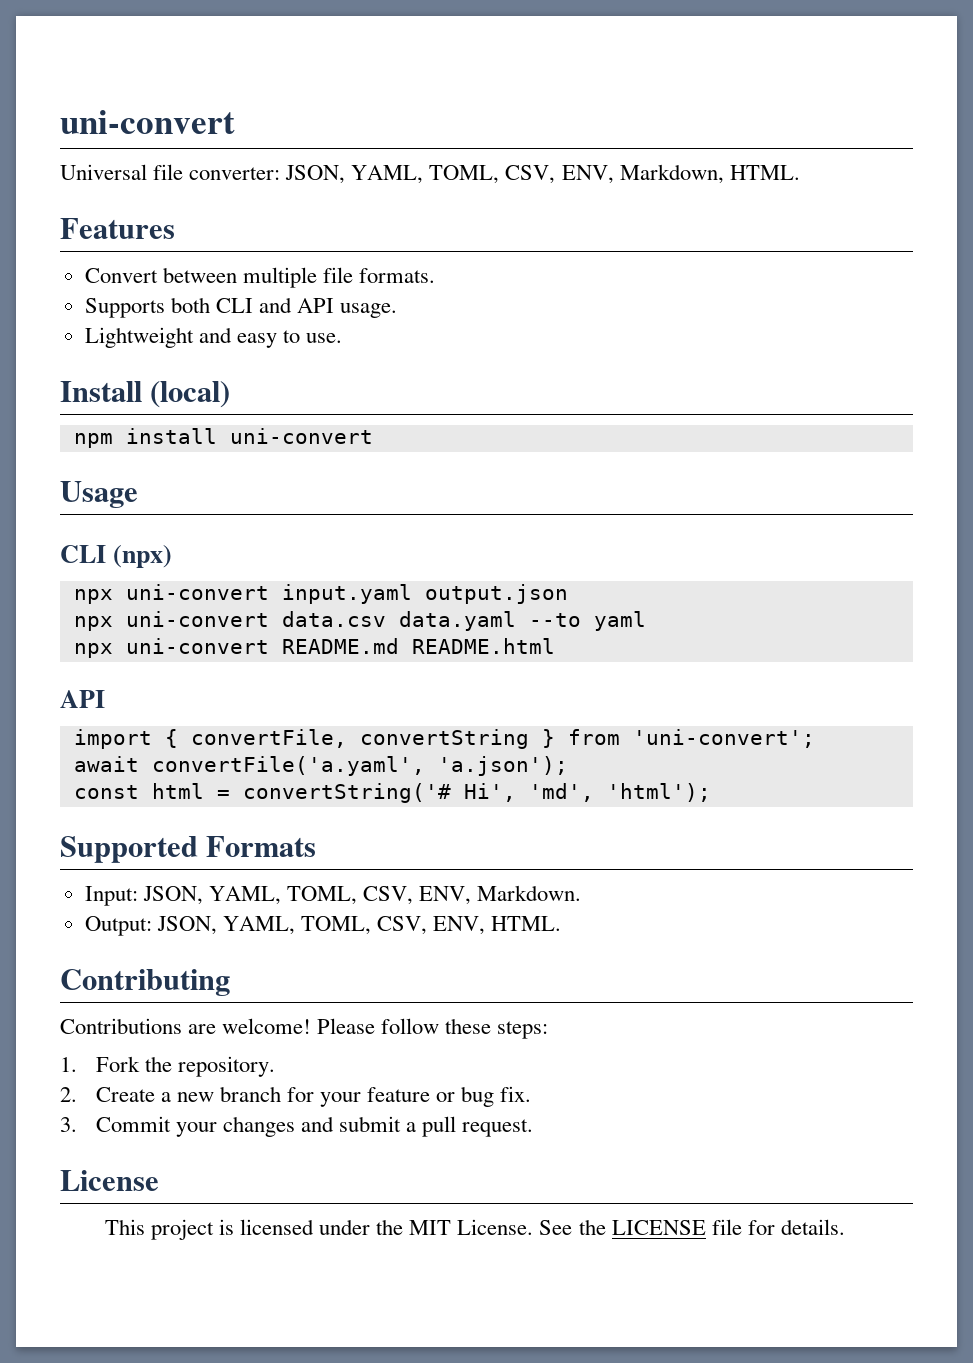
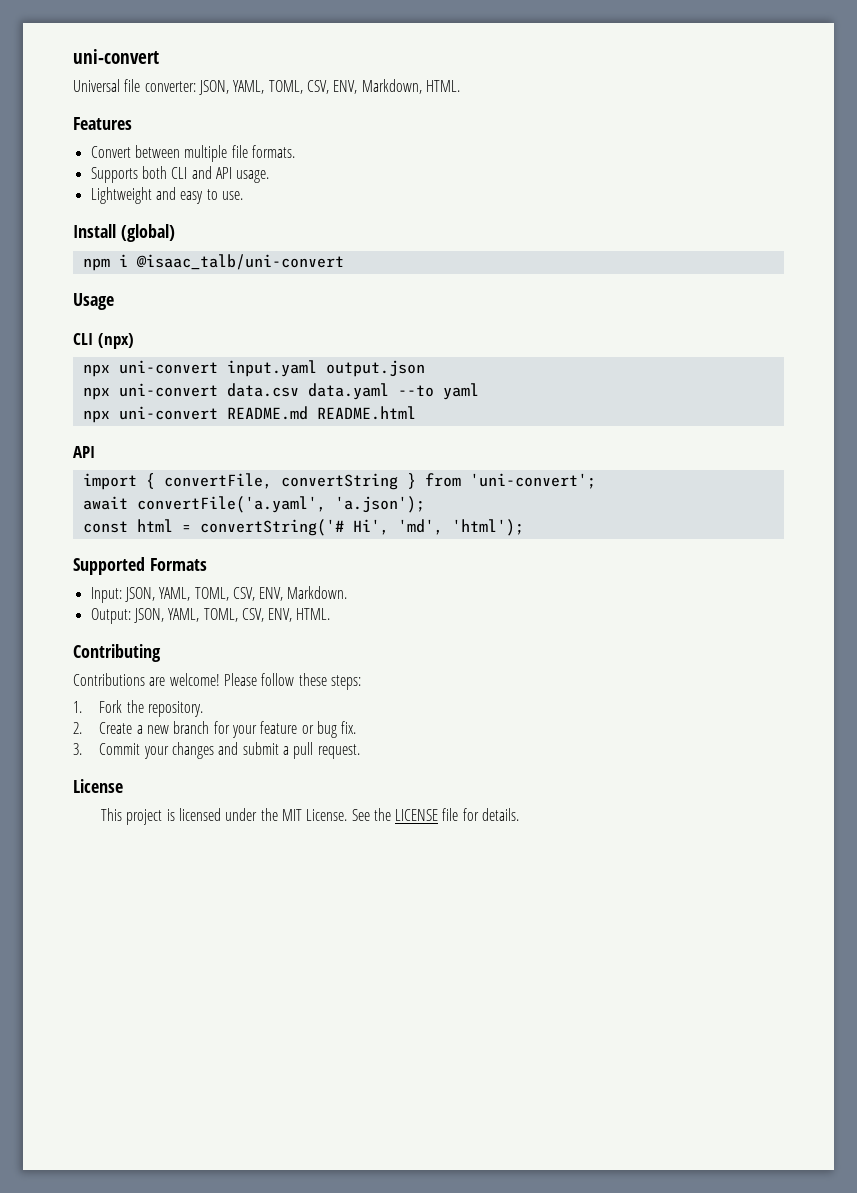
[150,381,231,408] (local) -> [120,224,175,242] (global)
[125,428,373,444] install uni-convert -> [118,254,344,270] i @isaac_talb/uni-convert

